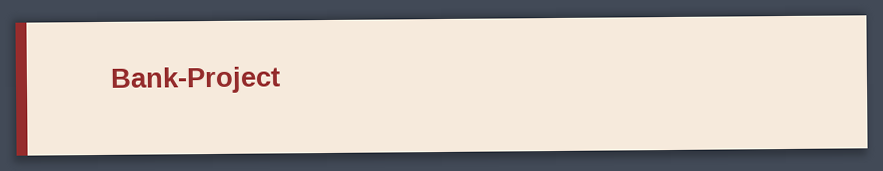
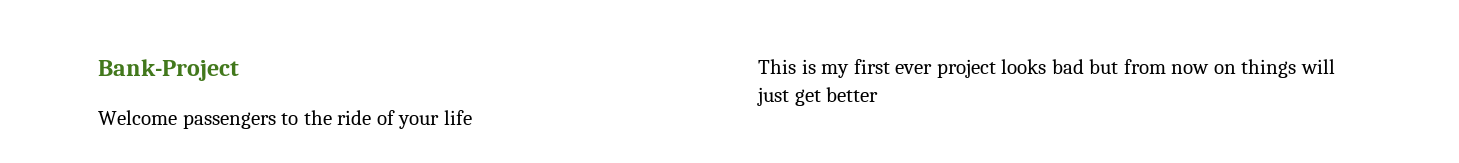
(281, 80) none -> [98,110,472,129] [758,59,1335,78] [757,87,879,106] // Welcome passengers to the ride of your life // This is my first ever project looks bad but from now on things will just get better

